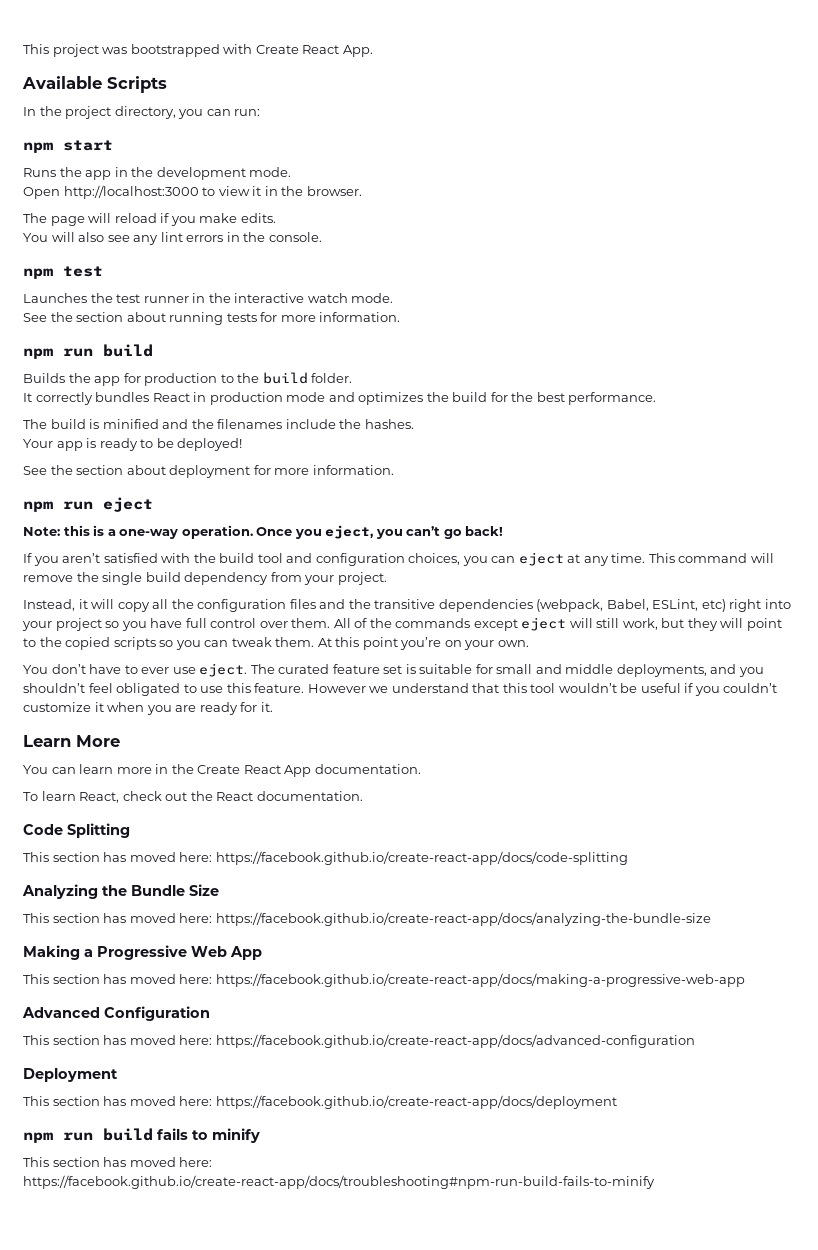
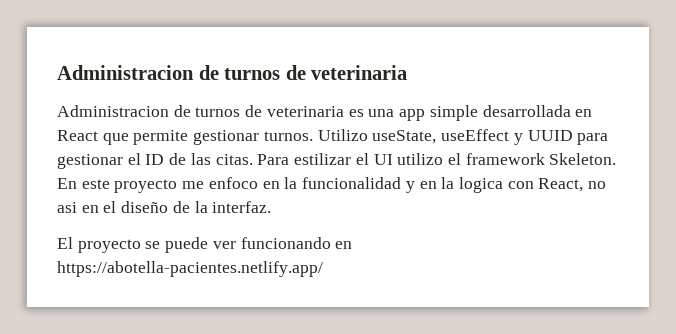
[23,44,373,57] [22,76,167,93] [23,106,261,119] [23,140,113,153] [23,167,292,180] [23,185,362,199] [23,213,276,226] [23,232,322,245] [23,266,103,279] [23,293,394,303] [23,312,401,325] [23,344,153,359] [23,372,353,386] [23,392,657,405] [23,419,414,429] [23,438,243,451] [23,465,394,478] [23,497,153,512] [23,525,504,539] [23,552,774,566] [23,572,387,585] [23,599,791,612] [22,617,782,631] [23,637,529,650] [23,663,764,677] [23,683,778,696] [23,702,273,715] [23,735,120,747] [23,764,421,777] [23,791,363,803] [23,823,130,838] [23,851,628,865] [22,884,219,899] [23,912,711,926] [23,945,262,960] [23,973,745,987] [22,1006,210,1021] [23,1034,695,1048] [23,1068,118,1082] [23,1095,617,1109] [23,1128,260,1143] [23,1157,213,1167] [23,1175,655,1189] This project was bootstrapped with Create React App. // Available Scripts // In the project directory, you can run: // npm start // Runs the app in the development mode. // Open http://localhost:3000 to view it in the browser. // The page will reload if you make edits. // You will also see any lint errors in the console. // npm test // Launches the test runner in the interactive watch mode. // See the section about running tests for more information. // npm run build // Builds the app for production to the build folder. // It correctly bundles React in production mode and optimizes the build for the best performance. // The build is minified and the filenames include the hashes. // Your app is ready to be deployed! // See the section about deployment for more information. // npm run eject // Note: this is a one-way operation. Once you eject, you can’t go back! // If you aren’t satisfied with the build tool and configuration choices, you can eject at any time. This command will remove the single build dependency from your project. // Instead, it will copy all the configuration files and the transitive dependencies (webpack, Babel, ESLint, etc) right into your project so you have full control over them. All of the commands except eject will still work, but they will point to the copied scripts so you can tweak them. At this point you’re on your own. // You don’t have to ever use eject. The curated feature set is suitable for small and middle deployments, and you shouldn’t feel obligated to use this feature. However we understand that this tool wouldn’t be useful if you couldn’t customize it when you are ready for it. // Learn More // You can learn more in the Create React App documentation. // To learn React, check out the React documentation. // Code Splitting // This section has moved here: https://facebook.github.io/create-react-app/docs/code-splitting // Analyzing the Bundle Size // This section has moved here: https://facebook.github.io/create-react-app/docs/analyzing-the-bundle-size // Making a Progressive Web App // This section has moved here: https://facebook.github.io/create-react-app/docs/making-a-progressive-web-app // Advanced Configuration // This section has moved here: https://facebook.github.io/create-react-app/docs/advanced-configuration // Deployment // This section has moved here: https://facebook.github.io/create-react-app/docs/deployment // npm run build fails to minify // This section has moved here: https://facebook.github.io/create-react-app/docs/troubleshooting#npm-run-build-fails-to-minify -> [57,65,408,80] [57,105,593,121] [57,129,609,145] [57,153,617,169] [57,177,607,193] [57,201,272,213] [57,237,353,253] [57,261,323,277] Administracion de turnos de veterinaria // Administracion de turnos de veterinaria es una app simple desarrollada en React que permite gestionar turnos. Utilizo useState, useEffect y UUID para gestionar el ID de las citas. Para estilizar el UI utilizo el framework Skeleton. En este proyecto me enfoco en la funcionalidad y en la logica con React, no asi en el diseño de la interfaz. // El proyecto se puede ver funcionando en https://abotella-pacientes.netlify.app/

